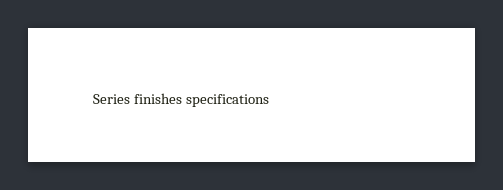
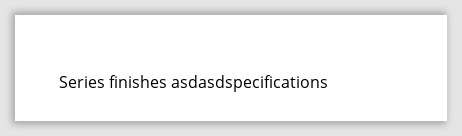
[185,94,269,107] specifications -> [171,75,329,92] asdasdspecifications

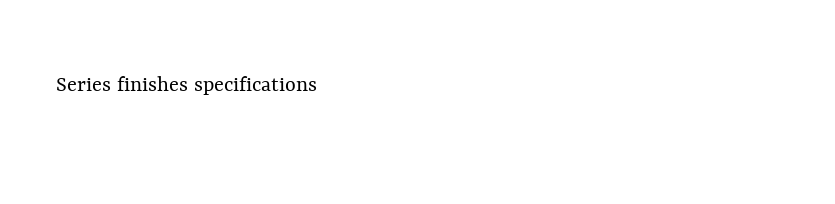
[171,75,329,92] asdasdspecifications -> [194,76,318,95] specifications

